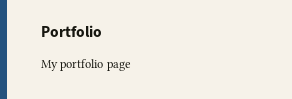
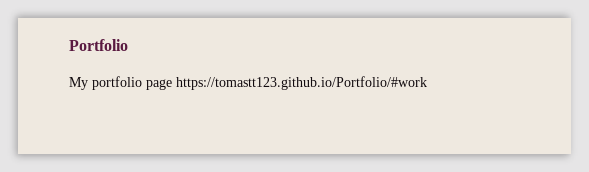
(131, 66) none -> [176,76,427,90] https://tomastt123.github.io/Portfolio/#work

